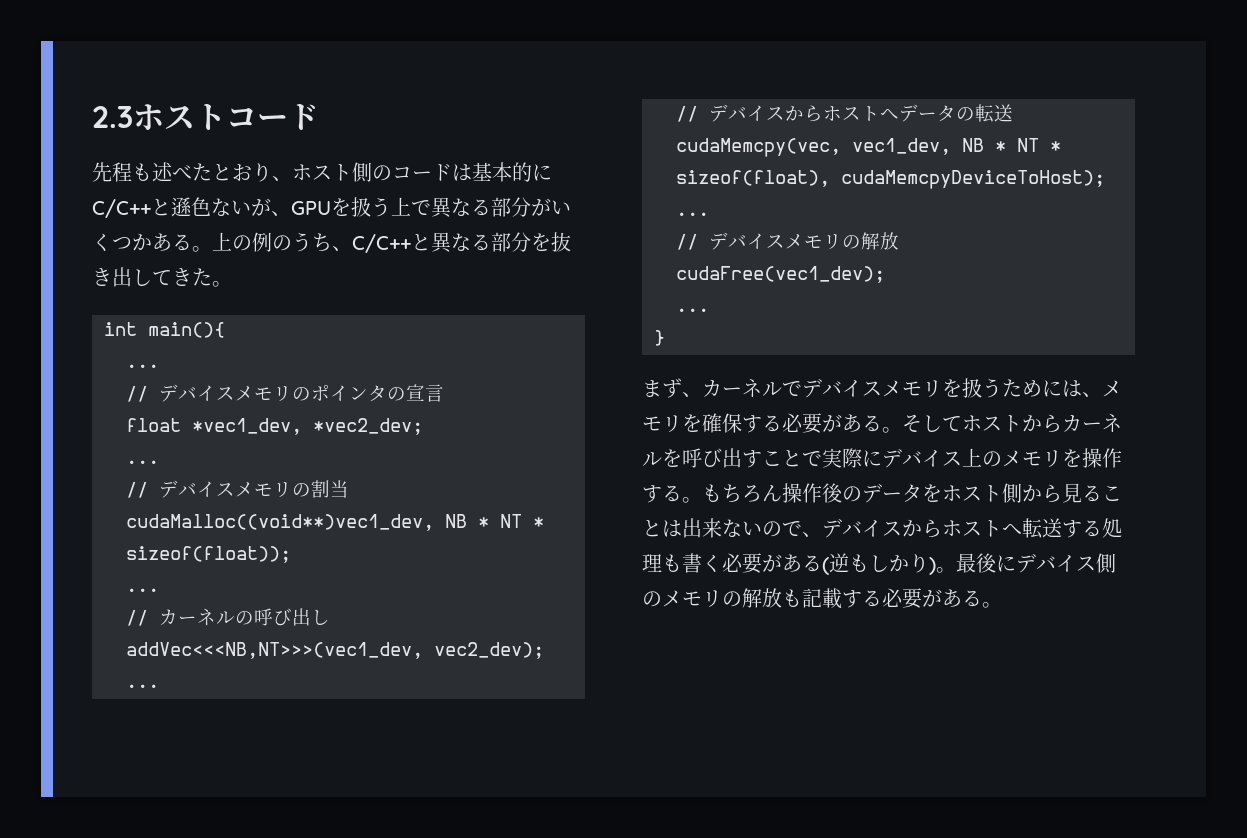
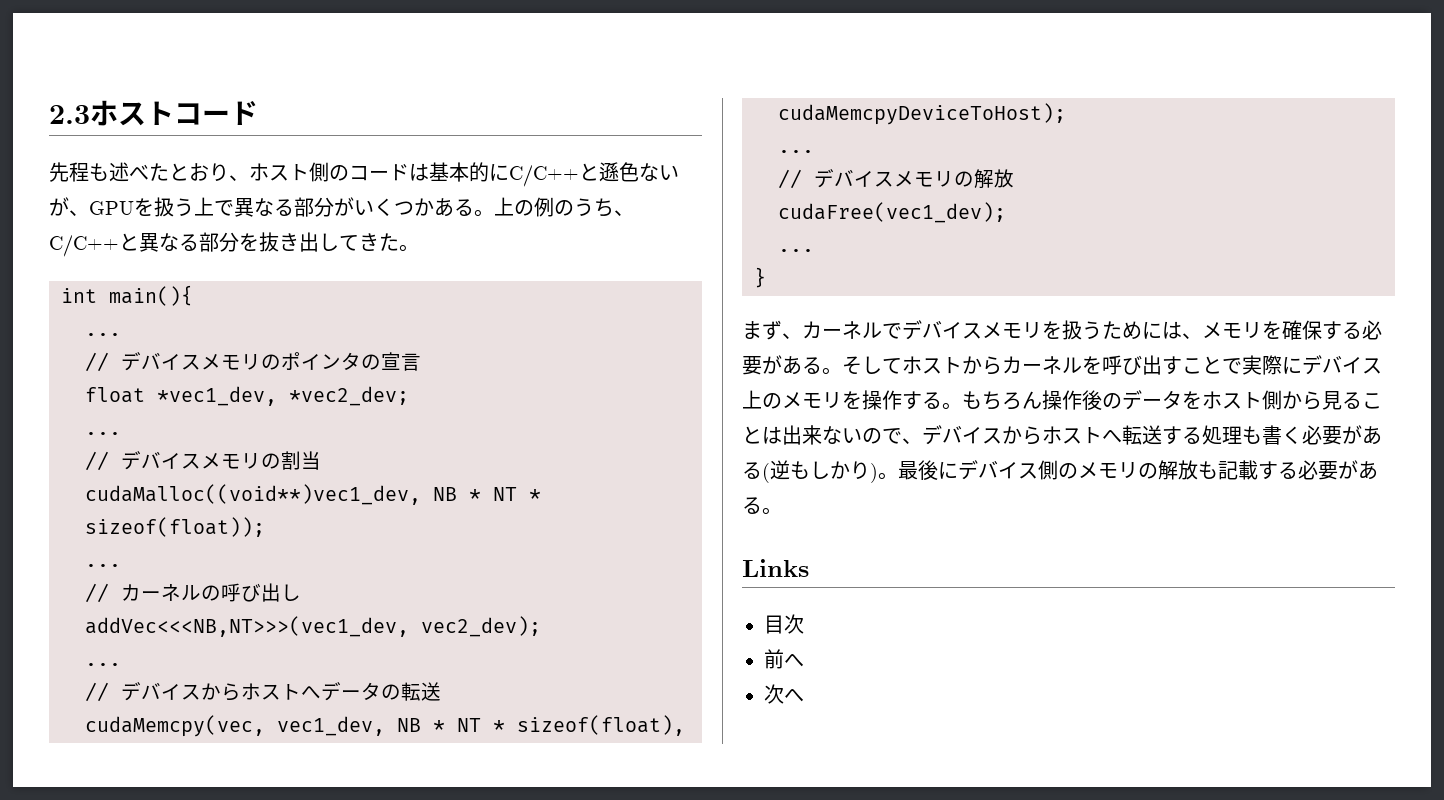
(1002, 605) none -> [742,559,809,577] [764,614,804,634] [764,649,804,669] [764,684,804,704] // Links // 目次 // 前へ // 次へ

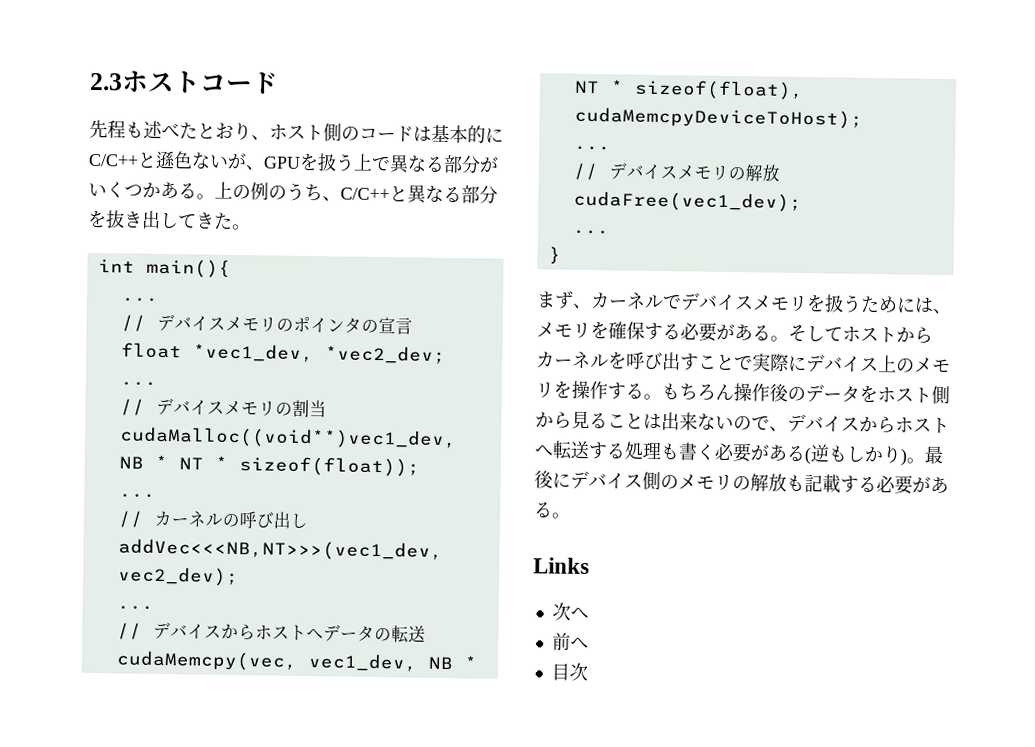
[764,614,804,634] 目次 -> [551,602,589,621] 次へ
[764,684,804,704] 次へ -> [550,662,588,682] 目次

